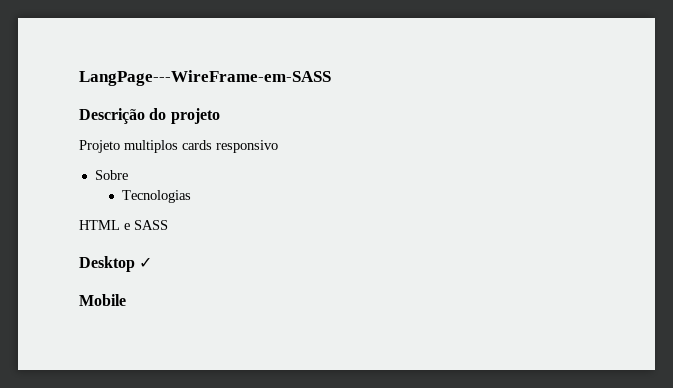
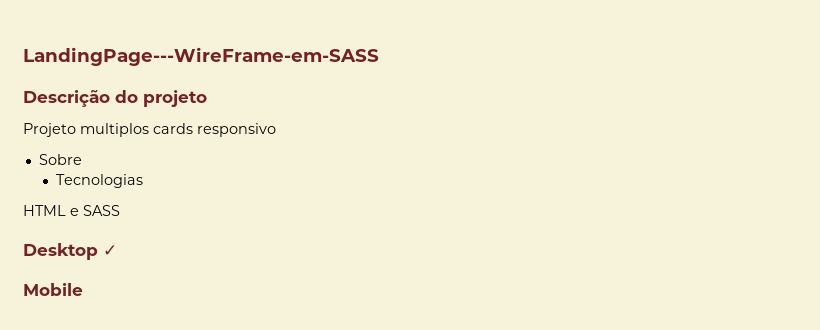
[79,70,331,86] LangPage---WireFrame-em-SASS -> [23,47,379,66] LandingPage---WireFrame-em-SASS

